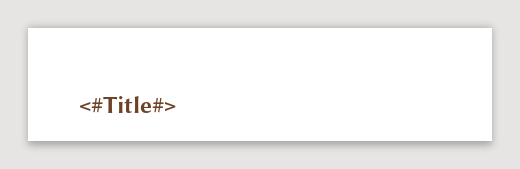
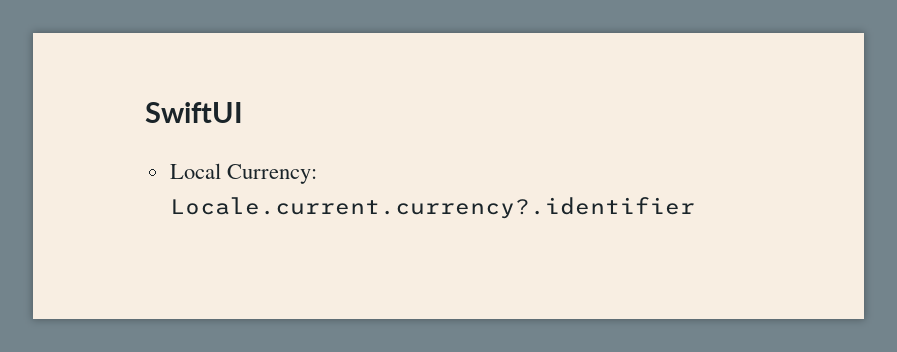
[79,96,176,113] <#Title#> -> [145,102,243,123] [169,163,317,184] [169,197,695,219] SwiftUI // Local Currency: Locale.current.currency?.identifier

